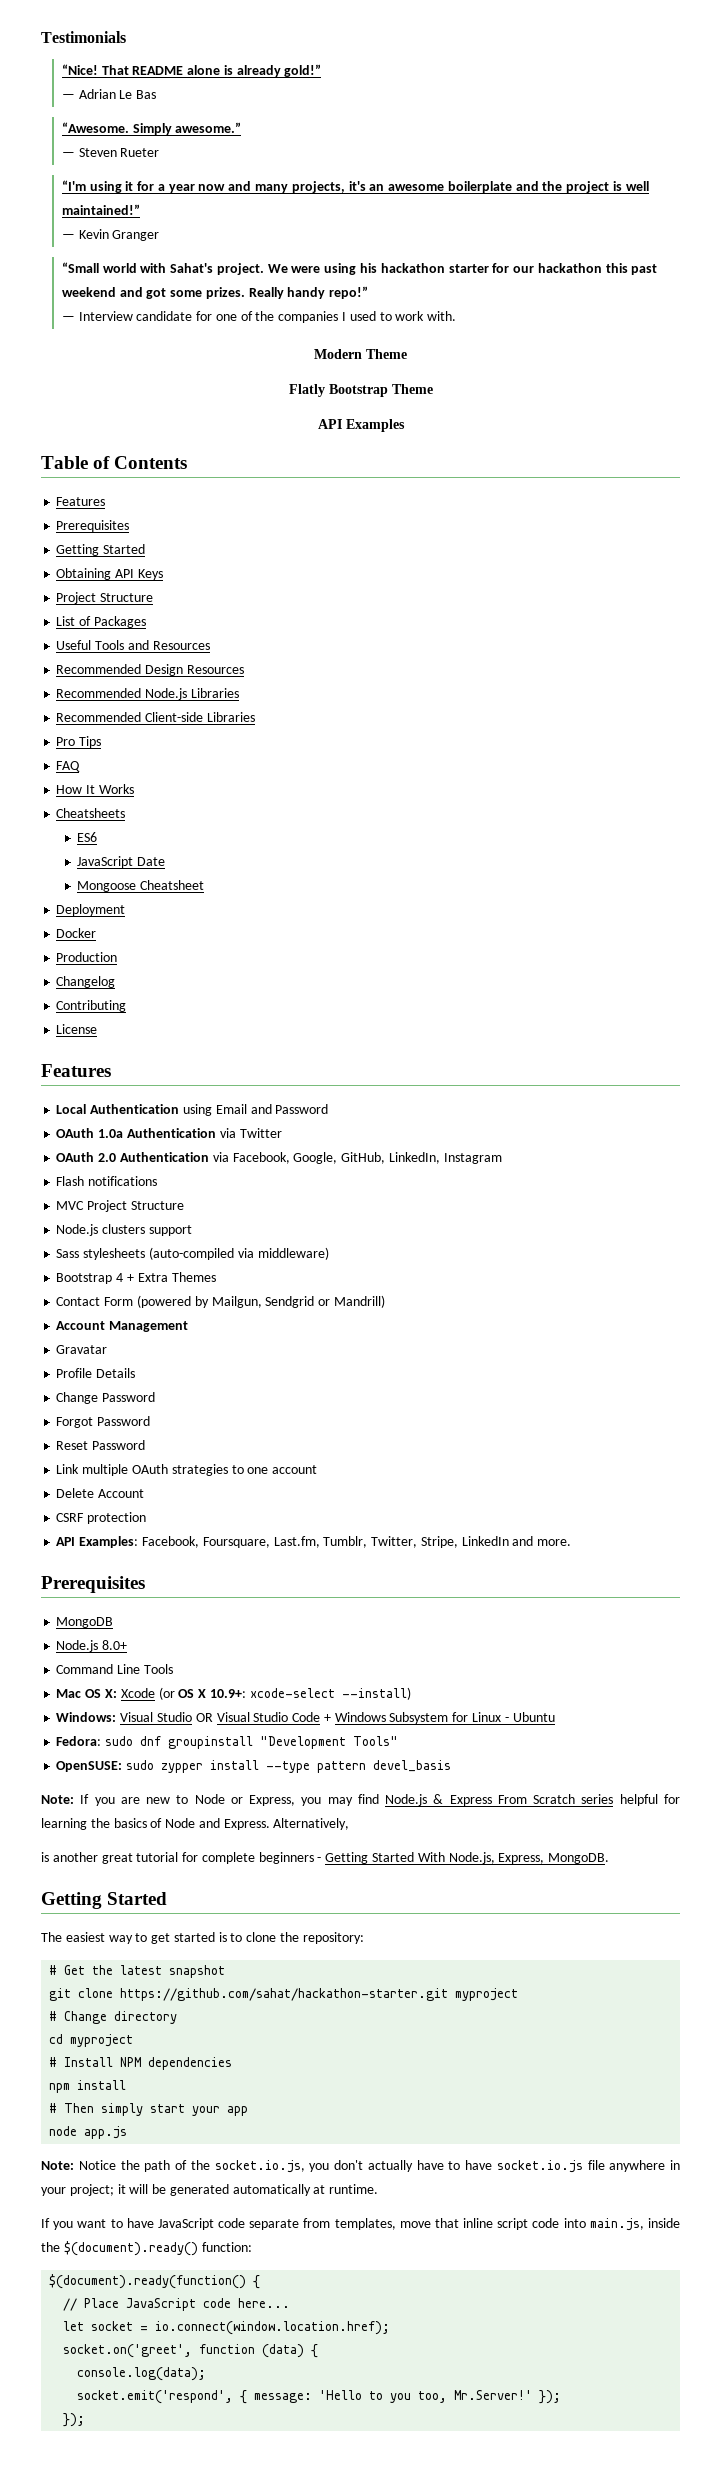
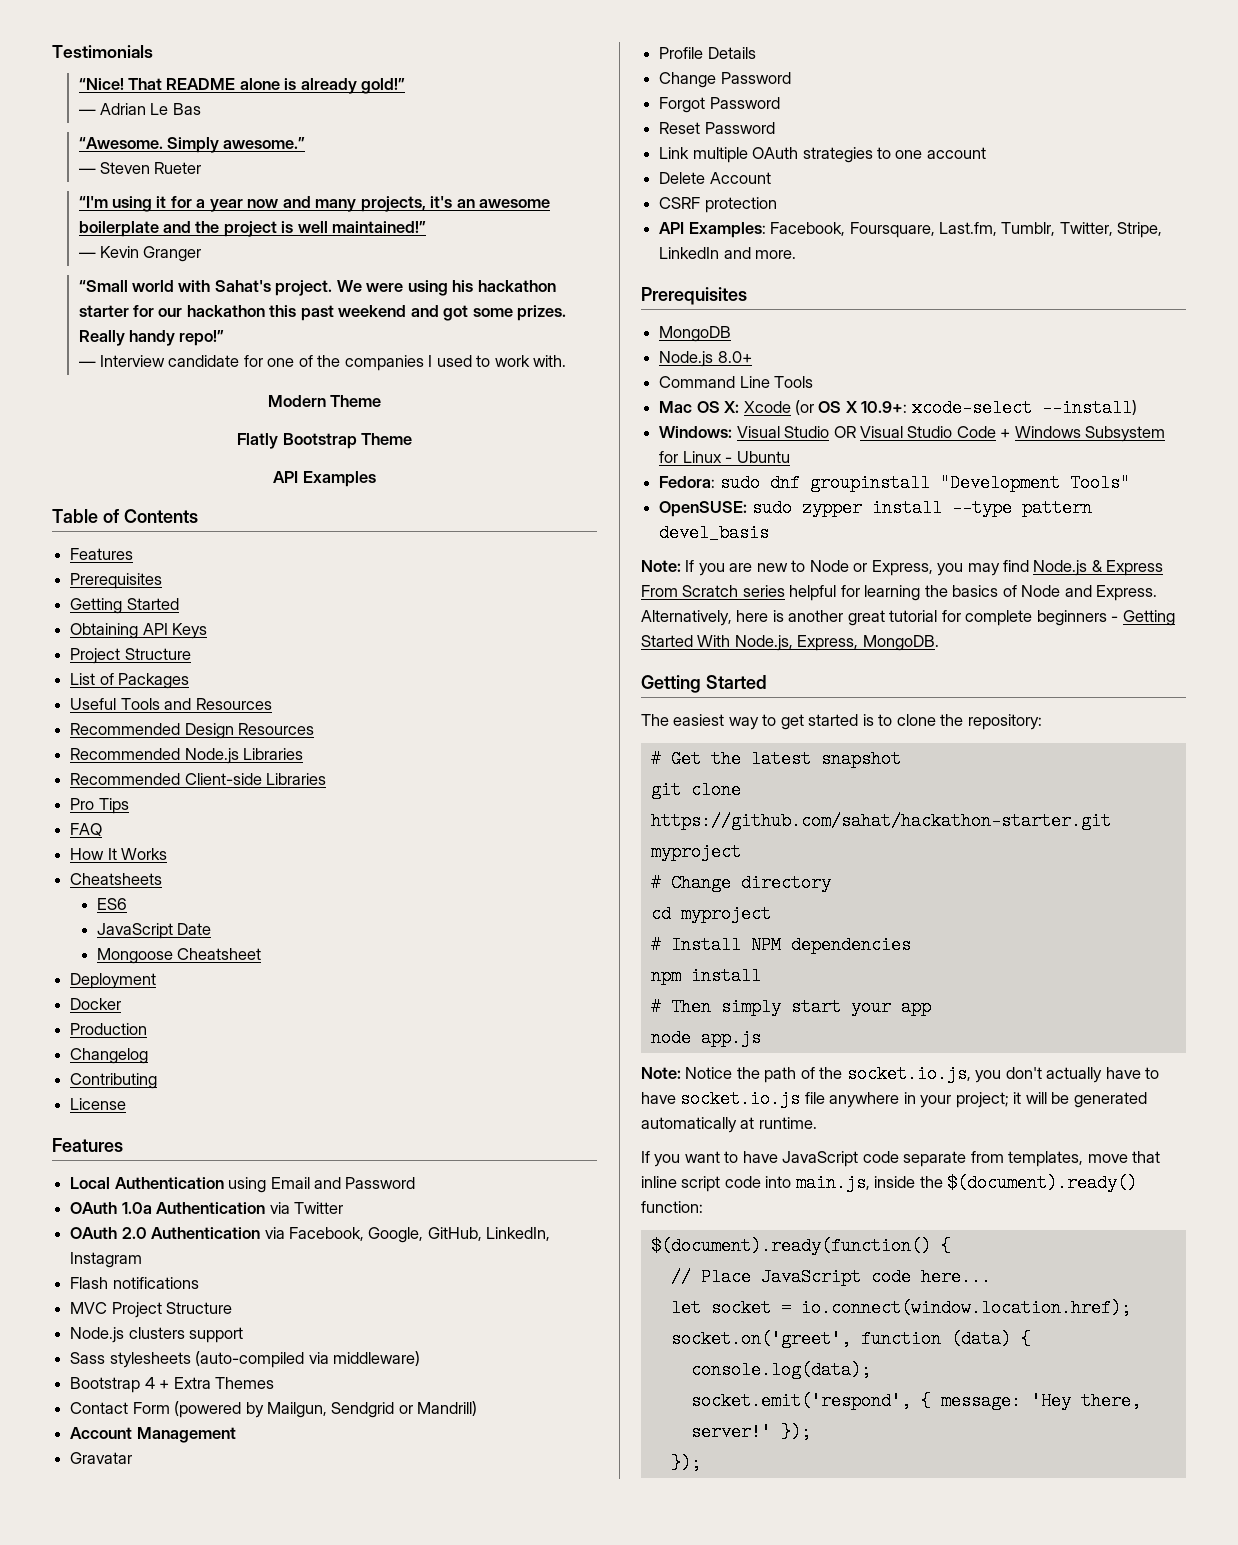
(350, 1824) // -> [736,610,769,622] here
[319,2390,533,2403] 'Hello to you too, Mr.Server!' -> [1030,1392,1141,1410] [690,1423,771,1441] 'Hey there, server!'

